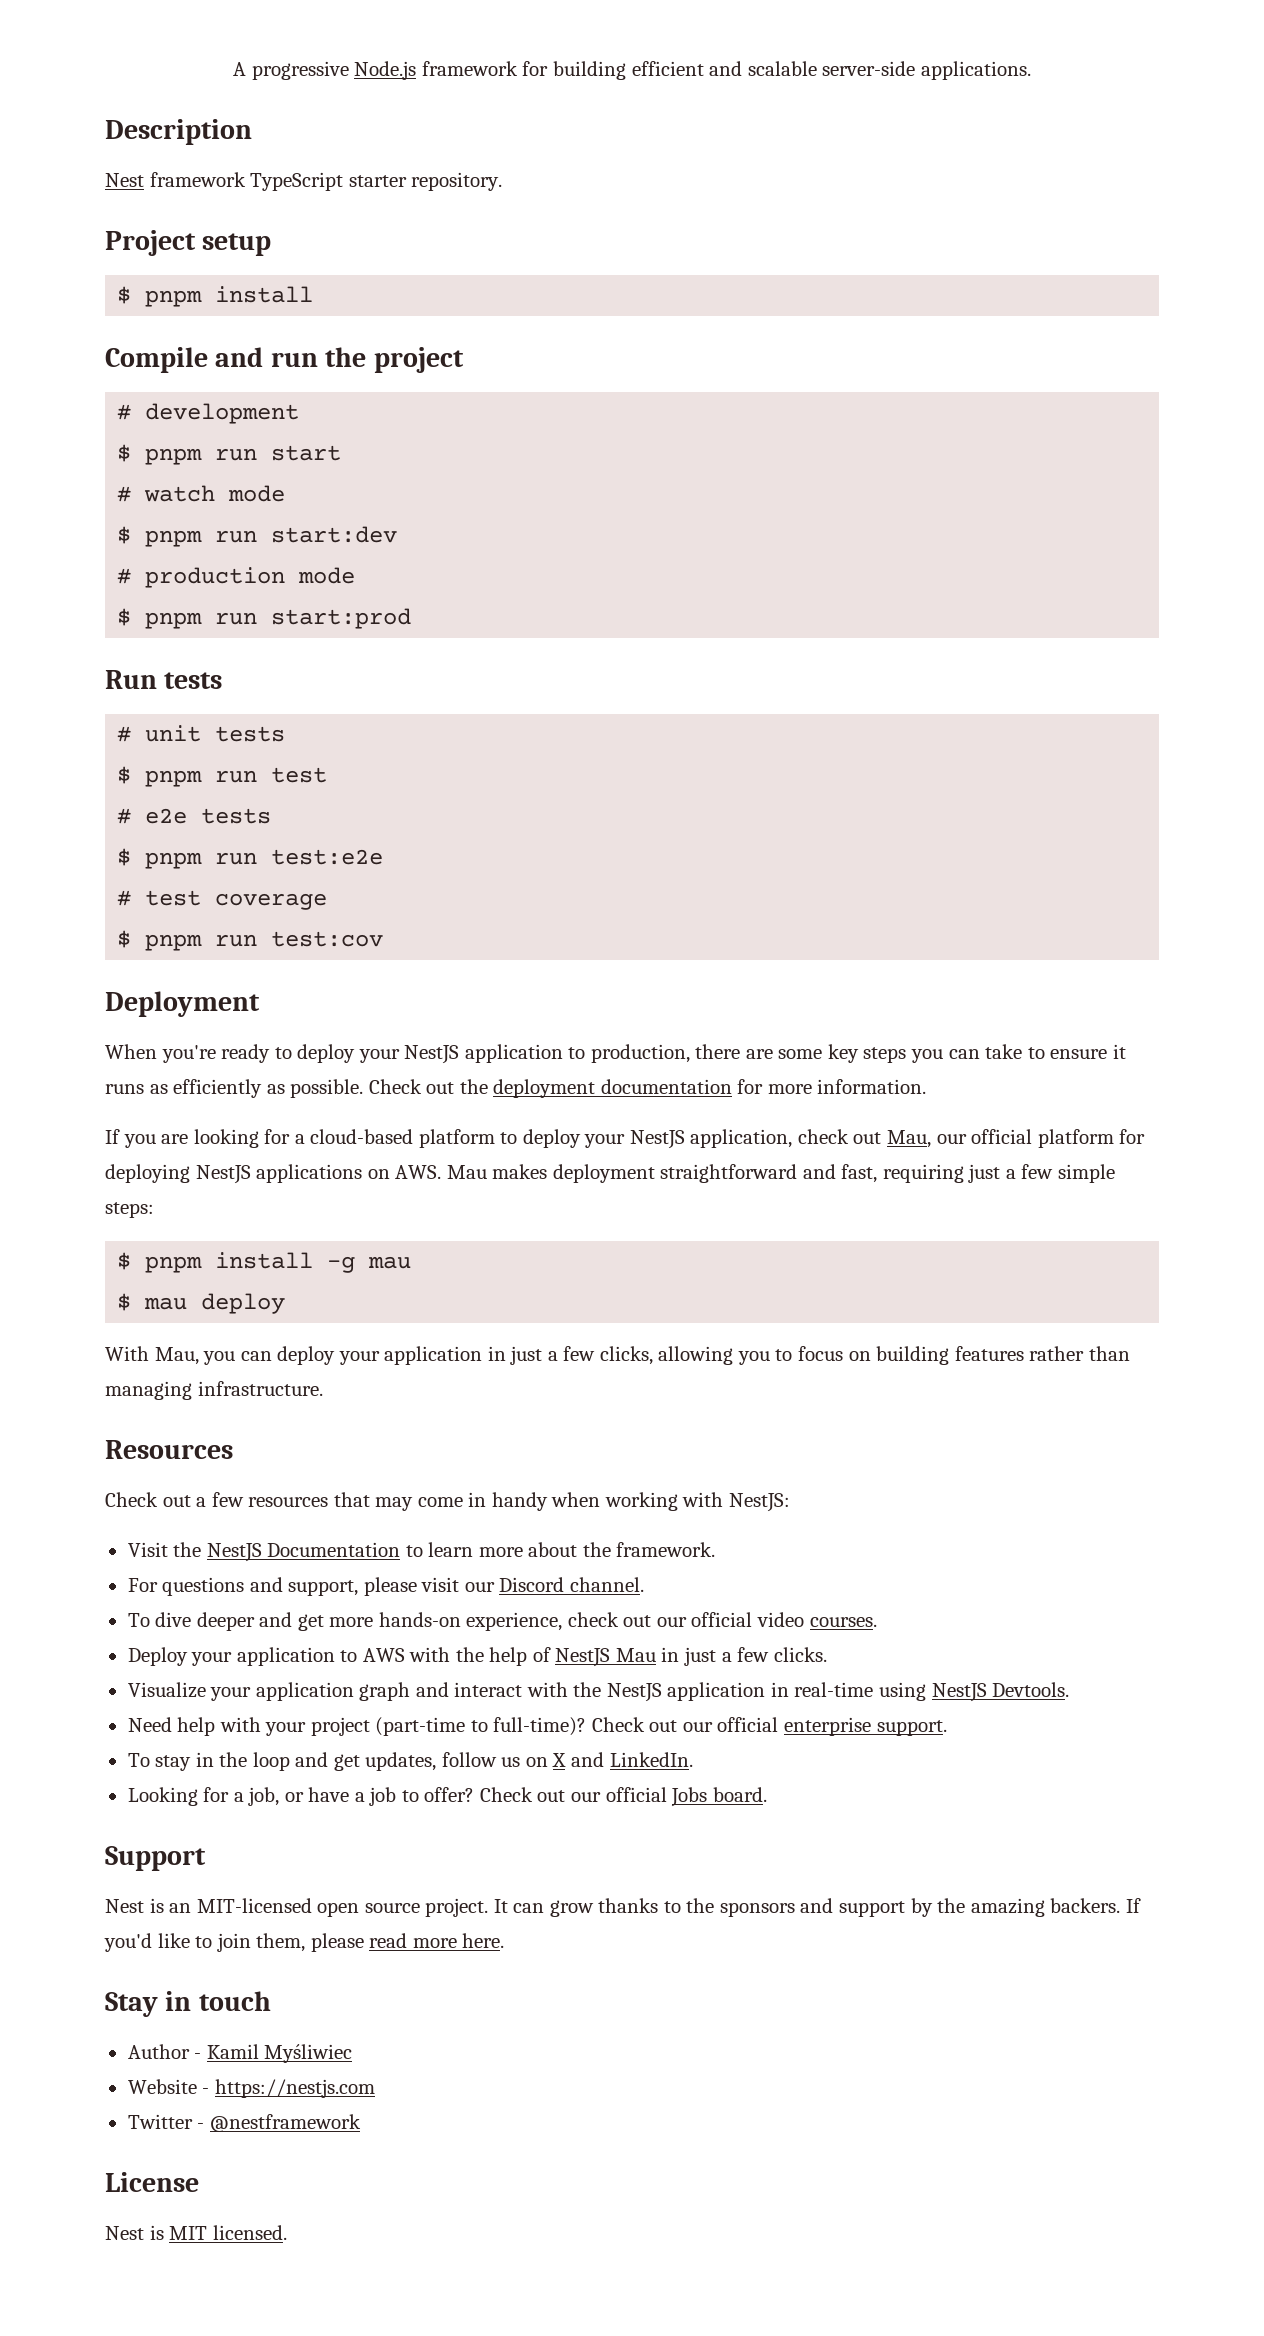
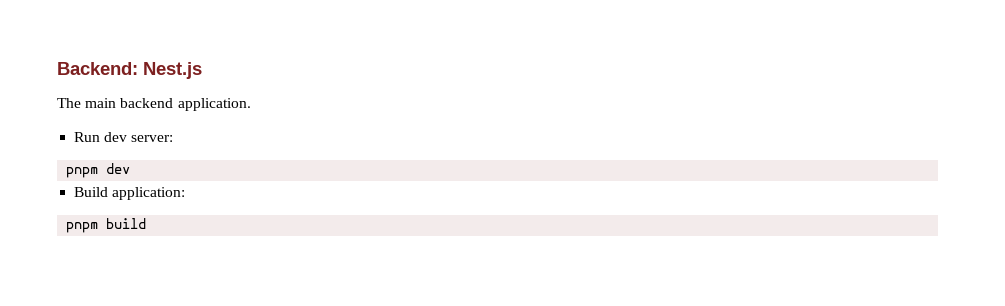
[233,61,1031,80] [105,119,252,145] [105,172,503,191] [105,230,272,256] [117,286,314,307] [105,347,464,373] [117,403,300,424] [117,444,342,465] [117,485,286,502] [117,526,398,547] [117,567,356,588] [117,608,412,629] [105,670,223,689] [117,725,286,742] [117,766,328,787] [117,808,272,824] [117,848,384,869] [117,890,328,910] [117,930,384,951] [105,991,260,1017] [105,1044,1126,1064] [105,1079,927,1098] [105,1129,1146,1149] [105,1164,1116,1184] [105,1202,154,1218] [117,1252,412,1273] [117,1293,286,1314] [105,1346,1130,1365] [105,1381,323,1400] [105,1440,233,1459] [105,1492,790,1512] [127,1542,716,1562] [127,1577,644,1596] [127,1612,877,1631] [127,1647,827,1667] [127,1682,1070,1702] [127,1717,947,1736] [127,1752,693,1771] [127,1787,767,1807] [105,1846,206,1871] [105,1898,1141,1917] [104,1933,505,1952] [105,1991,271,2017] [127,2044,353,2063] [127,2079,375,2098] [127,2114,361,2132] [105,2172,199,2192] [105,2225,287,2240] A progressive Node.js framework for building efficient and scalable server-side applications. // Description // Nest framework TypeScript starter repository. // Project setup // $ pnpm install // Compile and run the project // # development // $ pnpm run start // # watch mode // $ pnpm run start:dev // # production mode // $ pnpm run start:prod // Run tests // # unit tests // $ pnpm run test // # e2e tests // $ pnpm run test:e2e // # test coverage // $ pnpm run test:cov // Deployment // When you're ready to deploy your NestJS application to production, there are some key steps you can take to ensure it runs as efficiently as possible. Check out the deployment documentation for more information. // If you are looking for a cloud-based platform to deploy your NestJS application, check out Mau, our official platform for deploying NestJS applications on AWS. Mau makes deployment straightforward and fast, requiring just a few simple steps: // $ pnpm install -g mau // $ mau deploy // With Mau, you can deploy your application in just a few clicks, allowing you to focus on building features rather than managing infrastructure. // Resources // Check out a few resources that may come in handy when working with NestJS: // Visit the NestJS Documentation to learn more about the framework. // For questions and support, please visit our Discord channel. // To dive deeper and get more hands-on experience, check out our official video courses. // Deploy your application to AWS with the help of NestJS Mau in just a few clicks. // Visualize your application graph and interact with the NestJS application in real-time using NestJS Devtools. // Need help with your project (part-time to full-time)? Check out our official enterprise support. // To stay in the loop and get updates, follow us on X and LinkedIn. // Looking for a job, or have a job to offer? Check out our official Jobs board. // Support // Nest is an MIT-licensed open source project. It can grow thanks to the sponsors and support by the amazing backers. If you'd like to join them, please read more here. // Stay in touch // Author - Kamil Myśliwiec // Website - https://nestjs.com // Twitter - @nestframework // License // Nest is MIT licensed. -> [57,62,202,79] [57,98,251,111] [74,132,174,142] [66,163,131,178] [74,187,186,200] [66,218,147,233] Backend: Nest.js // The main backend application. // Run dev server: // pnpm dev // Build application: // pnpm build

